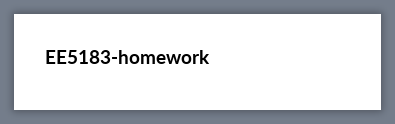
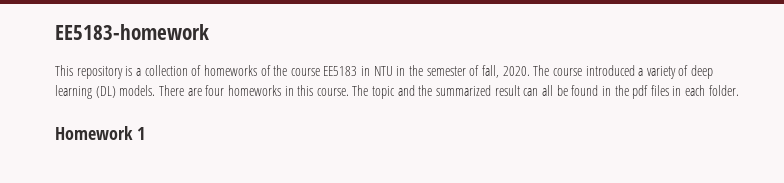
(210, 57) none -> [55,65,714,79] [55,85,739,99] [55,126,145,140] // This repository is a collection of homeworks of the course EE5183 in NTU in the semester of fall, 2020. The course introduced a variety of deep learning (DL) models. There are four homeworks in this course. The topic and the summarized result can all be found in the pdf files in each folder. // Homework 1

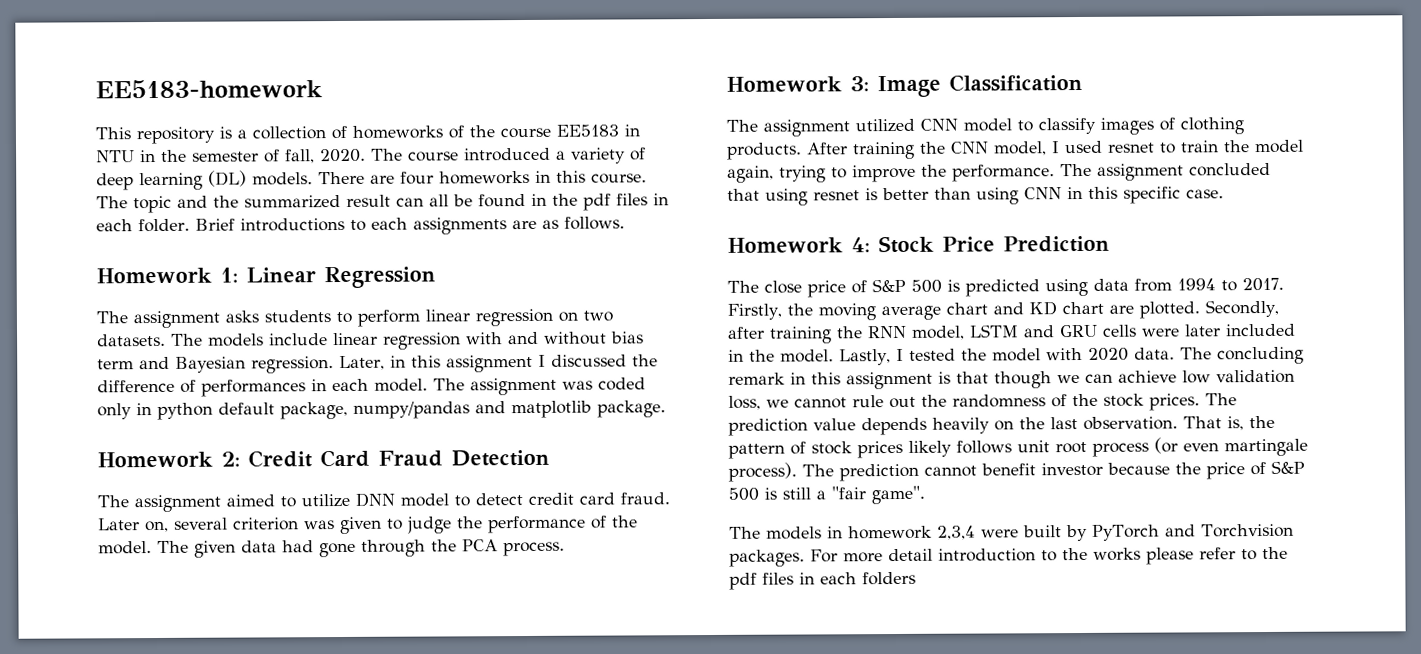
[55,126,145,140] // Homework 1 -> [194,216,625,235] [96,266,436,289] [96,308,613,329] [97,331,644,350] [97,354,658,374] [97,377,646,397] [97,400,666,420] [97,449,550,468] [97,492,670,513] [98,515,638,535] [98,539,565,558] [726,73,1083,98] [726,117,1244,137] [727,139,1304,160] [727,162,1271,183] [727,186,1224,206] [727,235,1110,254] [727,277,1284,298] [727,299,1279,321] [727,323,1296,344] [728,346,1304,366] [728,369,1295,390] [728,393,1237,411] [728,415,1275,436] [728,437,1308,459] [728,460,1305,482] [728,485,925,505] [729,523,1294,542] [729,546,1288,567] [729,571,916,590] Brief introductions to each assignments are as follows. // Homework 1: Linear Regression // The assignment asks students to perform linear regression on two datasets. The models include linear regression with and without bias term and Bayesian regression. Later, in this assignment I discussed the difference of performances in each model. The assignment was coded only in python default package, numpy/pandas and matplotlib package. // Homework 2: Credit Card Fraud Detection // The assignment aimed to utilize DNN model to detect credit card fraud. Later on, several criterion was given to judge the performance of the model. The given data had gone through the PCA process. // Homework 3: Image Classification // The assignment utilized CNN model to classify images of clothing products. After training the CNN model, I used resnet to train the model again, trying to improve the performance. The assignment concluded that using resnet is better than using CNN in this specific case. // Homework 4: Stock Price Prediction // The close price of S&P 500 is predicted using data from 1994 to 2017. Firstly, the moving average chart and KD chart are plotted. Secondly, after training the RNN model, LSTM and GRU cells were later included in the model. Lastly, I tested the model with 2020 data. The concluding remark in this assignment is that though we can achieve low validation loss, we cannot rule out the randomness of the stock prices. The prediction value depends heavily on the last observation. That is, the pattern of stock prices likely follows unit root process (or even martingale process). The prediction cannot benefit investor because the price of S&P 500 is still a "fair game". // The models in homework 2,3,4 were built by PyTorch and Torchvision packages. For more detail introduction to the works please refer to the pdf files in each folders

